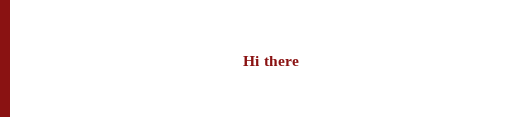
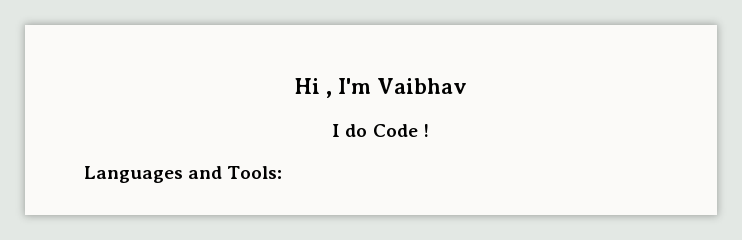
[263,56,299,66] there -> [325,78,467,98] [332,124,429,137] [84,166,283,183] , I'm Vaibhav // I do Code ! // Languages and Tools:

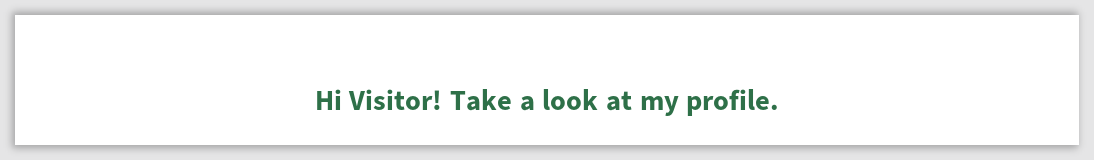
[325,78,467,98] [332,124,429,137] [84,166,283,183] , I'm Vaibhav // I do Code ! // Languages and Tools: -> [348,89,780,116] Visitor! Take a look at my profile.

